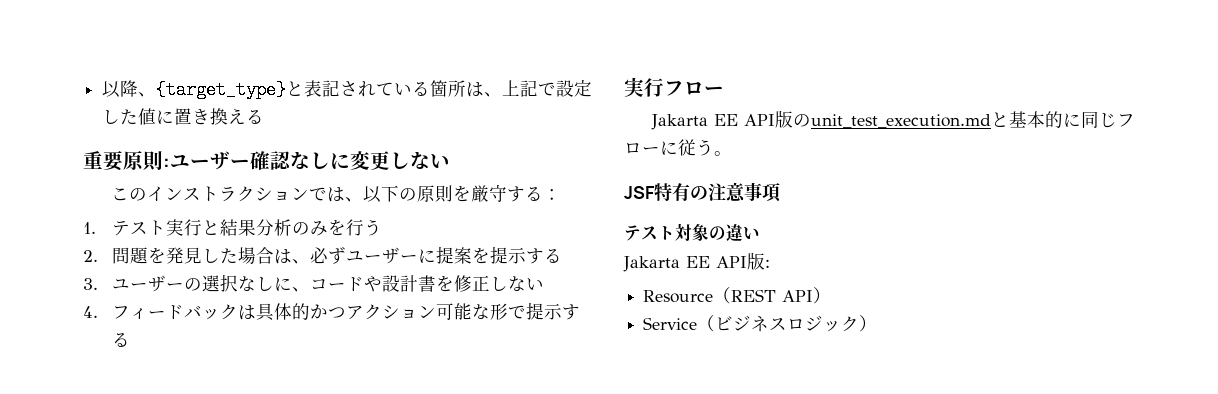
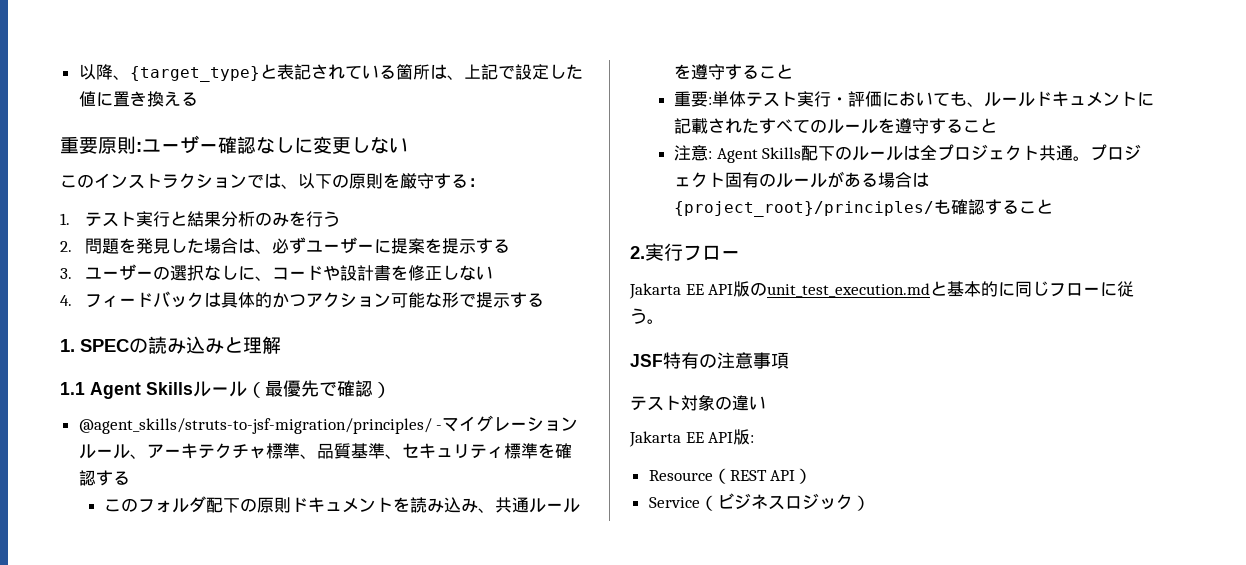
(130, 339) none -> [60,336,281,354] [60,380,391,399] [78,415,579,434] [78,443,572,459] [78,470,130,486] [104,496,581,513] [674,64,794,80] [674,91,1155,107] [674,118,998,134] [674,144,1142,163] [674,171,930,188] [674,199,1054,217] [630,246,645,259] 1. SPECの読み込みと理解 // 1.1 Agent Skillsルール（最優先で確認） // @agent_skills/struts-to-jsf-migration/principles/ -マイグレーションルール、アーキテクチャ標準、品質基準、セキュリティ標準を確認する // このフォルダ配下の原則ドキュメントを読み込み、共通ルールを遵守すること // 重要:単体テスト実行・評価においても、ルールドキュメントに記載されたすべてのルールを遵守すること // 注意: Agent Skills配下のルールは全プロジェクト共通。プロジェクト固有のルールがある場合は{project_root}/principles/も確認すること // 2.

